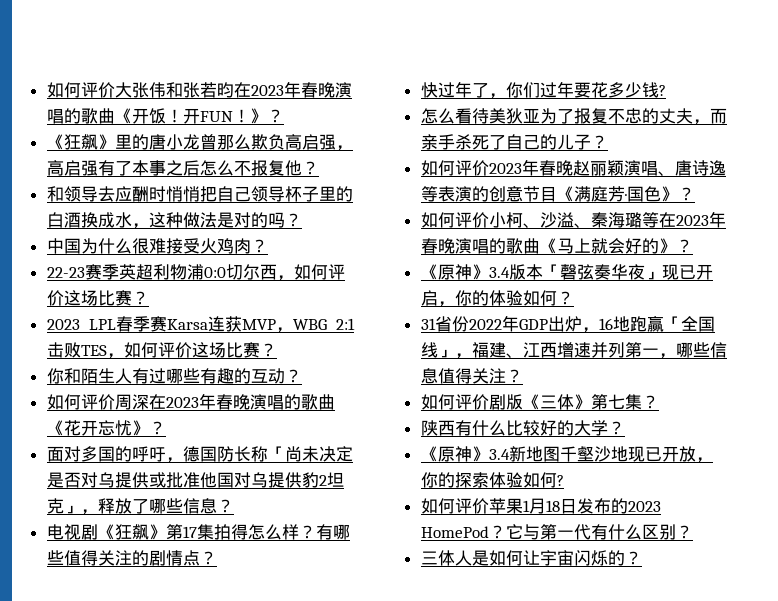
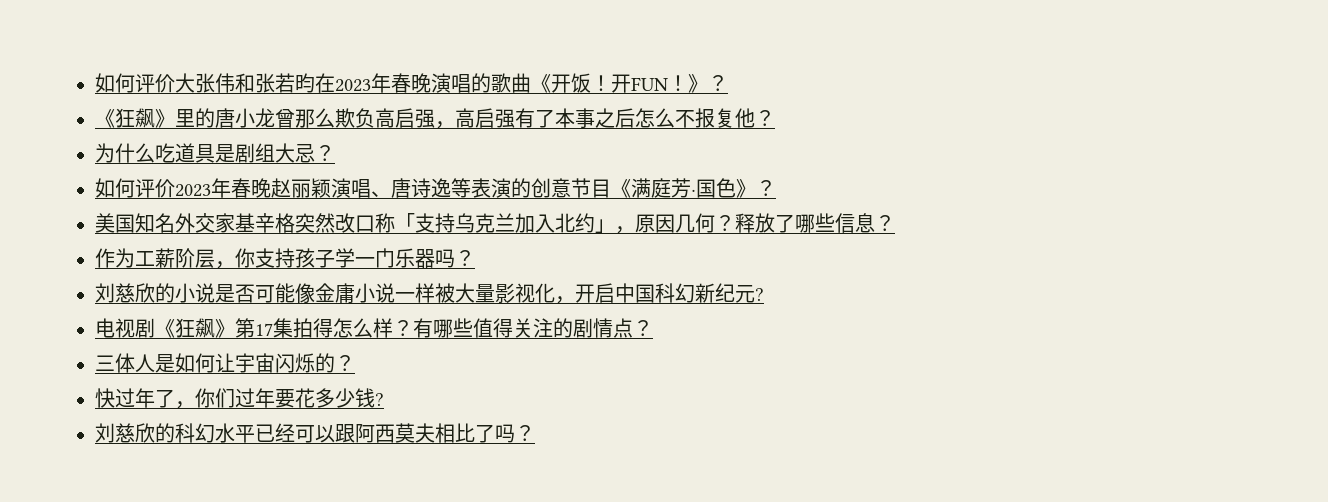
[46,186,353,202] [46,212,302,229] [46,238,268,254] [46,264,345,281] [46,290,149,306] [46,316,355,333] [46,342,277,359] [46,368,302,384] [46,393,335,410] [46,420,166,436] [46,446,353,463] [46,472,344,488] [46,498,234,515] [46,524,350,540] [46,550,217,566] [420,81,666,99] [420,108,727,125] [420,134,591,150] 和领导去应酬时悄悄把自己领导杯子里的白酒换成水，这种做法是对的吗？ // 中国为什么很难接受火鸡肉？ // 22-23赛季英超利物浦0:0切尔西，如何评价这场比赛？ // 2023 LPL春季赛Karsa连获MVP，WBG 2:1击败TES，如何评价这场比赛？ // 你和陌生人有过哪些有趣的互动？ // 如何评价周深在2023年春晚演唱的歌曲《花开忘忧》？ // 面对多国的呼吁，德国防长称「尚未决定是否对乌提供或批准他国对乌提供豹2坦克」，释放了哪些信息？ // 电视剧《狂飙》第17集拍得怎么样？有哪些值得关注的剧情点？ // 快过年了，你们过年要花多少钱? // 怎么看待美狄亚为了报复不忠的丈夫，而亲手杀死了自己的儿子 -> [95,143,315,163] 为什么吃道具是剧组大忌
[420,211,726,228] [420,238,693,254] [420,264,713,280] [420,290,574,307] [420,315,715,333] [420,342,727,359] [420,368,523,384] [420,394,659,410] [420,420,625,436] [420,446,713,463] [420,472,564,488] [420,498,661,514] [420,524,676,540] 如何评价小柯、沙溢、秦海璐等在2023年春晚演唱的歌曲《马上就会好的》？ // 《原神》3.4版本「磬弦奏华夜」现已开启，你的体验如何？ // 31省份2022年GDP出炉，16地跑赢「全国线」，福建、江西增速并列第一，哪些信息值得关注？ // 如何评价剧版《三体》第七集？ // 陕西有什么比较好的大学？ // 《原神》3.4新地图千壑沙地现已开放，你的探索体验如何? // 如何评价苹果1月18日发布的2023 HomePod？它与第一代有什么区别 -> [95,213,895,234] [95,248,475,269] [95,283,764,304] [95,318,633,338] 美国知名外交家基辛格突然改口称「支持乌克兰加入北约」，原因几何？释放了哪些信息？ // 作为工薪阶层，你支持孩子学一门乐器吗？ // 刘慈欣的小说是否可能像金庸小说一样被大量影视化，开启中国科幻新纪元? // 电视剧《狂飙》第17集拍得怎么样？有哪些值得关注的剧情点
(642, 558) none -> [95,388,384,409] [95,423,535,443] // 快过年了，你们过年要花多少钱? // 刘慈欣的科幻水平已经可以跟阿西莫夫相比了吗？

